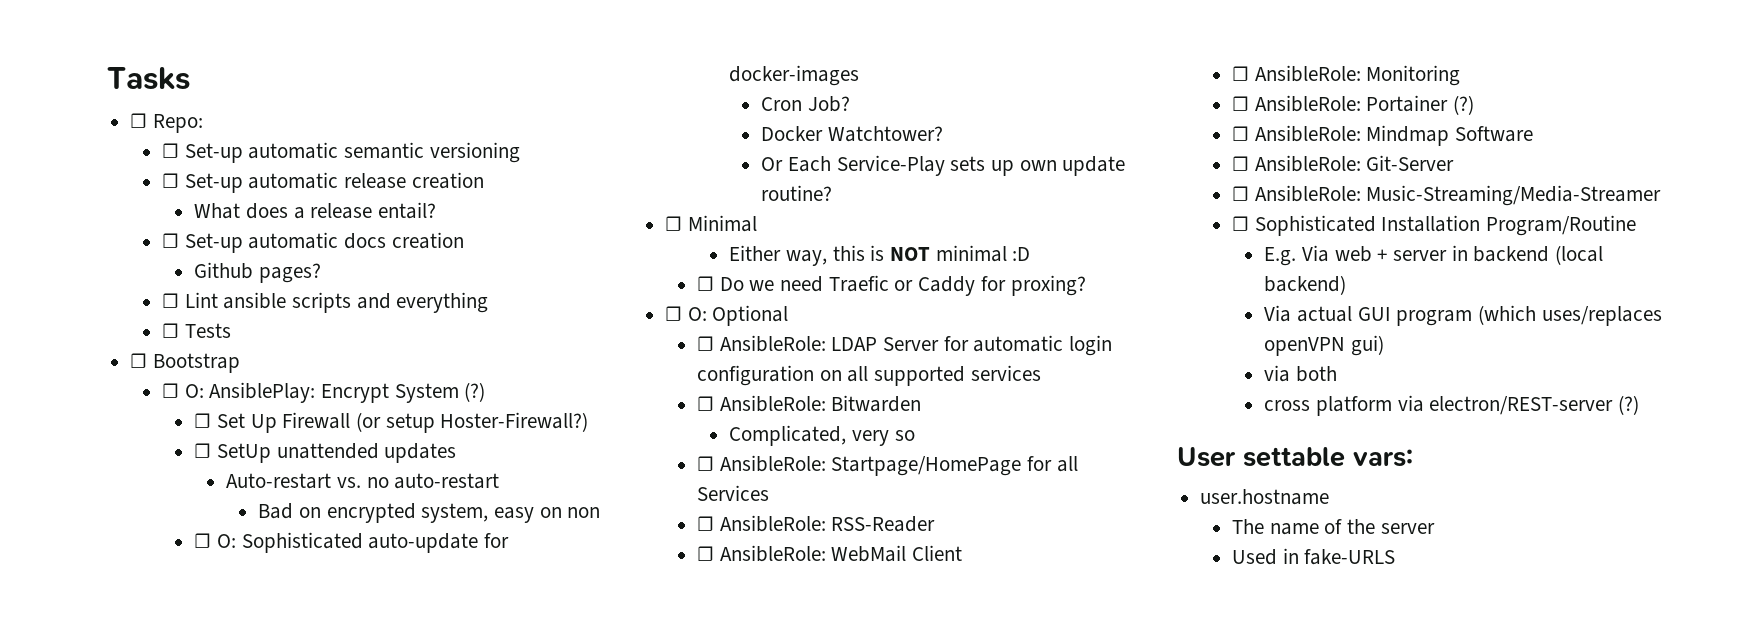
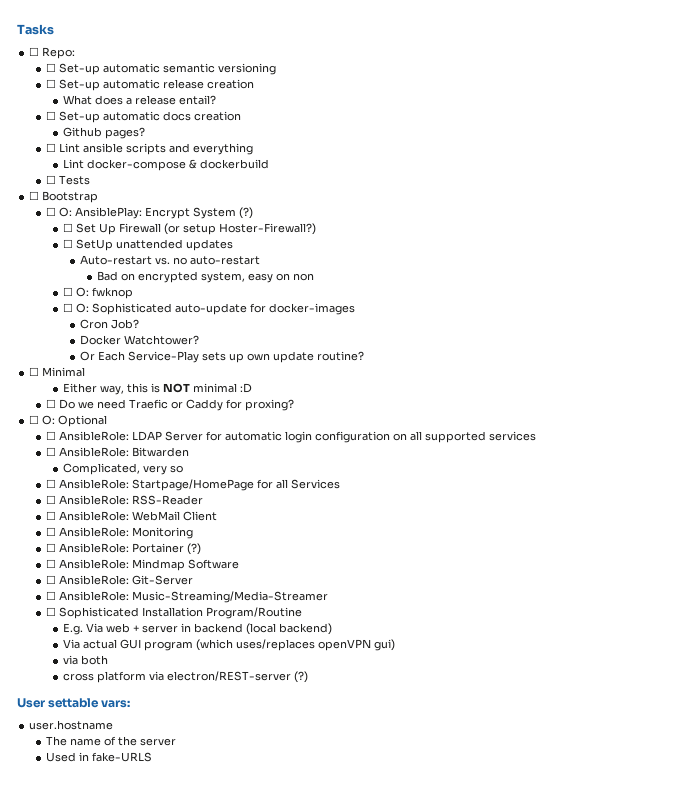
(489, 302) none -> [62,159,269,171] // Lint docker-compose & dockerbuild
(601, 512) none -> [62,287,133,299] // ☐ O: fwknop

